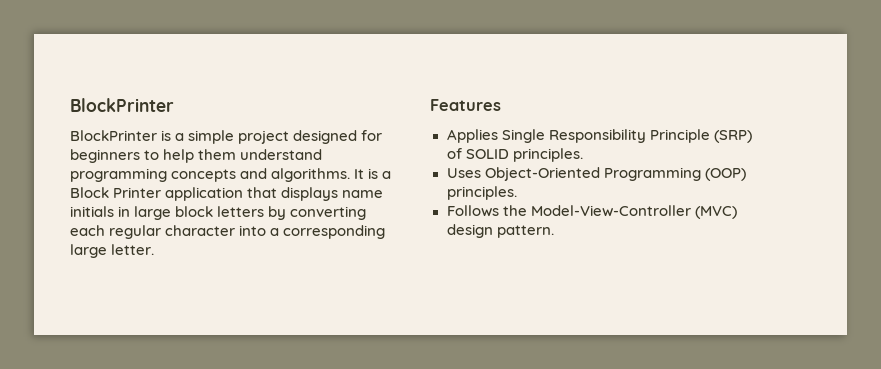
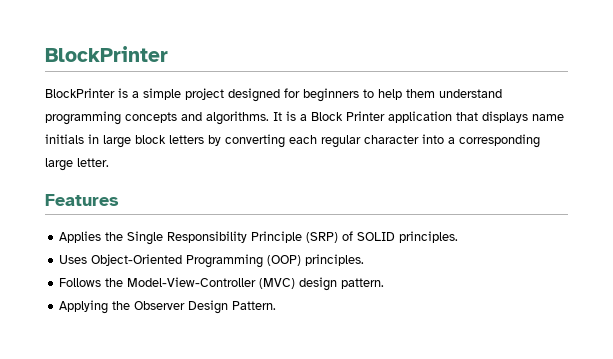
(498, 136) none -> [105,232,124,241] the
(554, 231) none -> [59,300,277,314] // Applying the Observer Design Pattern.

